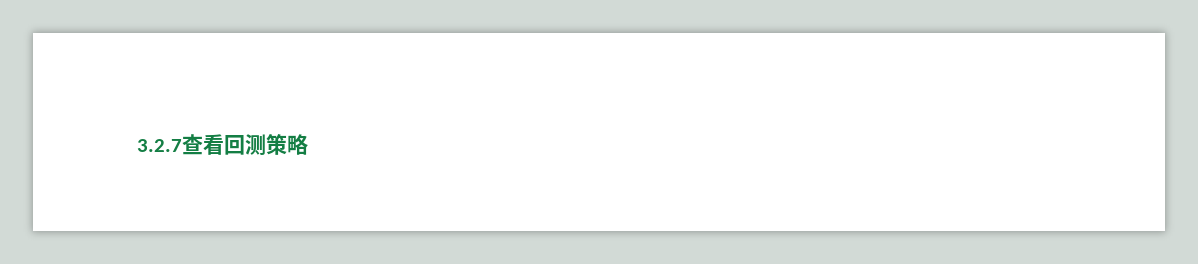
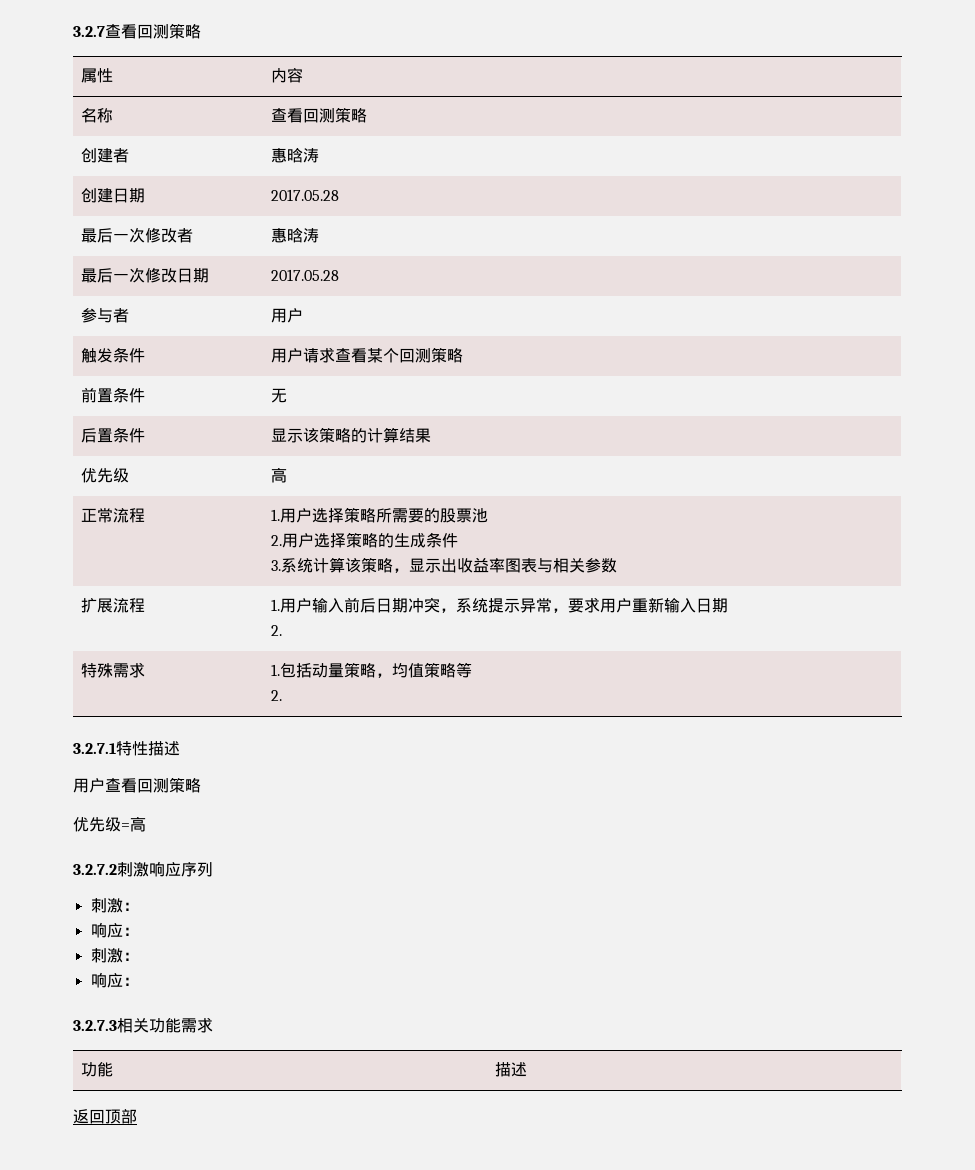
(308, 144) none -> [81,68,114,83] [271,67,304,83] [81,108,114,123] [271,107,368,123] [81,148,130,163] [271,147,320,163] [81,188,146,203] [271,189,340,201] [81,227,194,243] [271,227,320,243] [81,267,210,283] [271,269,340,281] [81,308,130,323] [271,308,304,323] [81,347,146,363] [271,347,464,363] [81,387,146,403] [271,388,288,403] [81,427,146,443] [271,427,432,443] [81,468,130,483] [271,467,288,483] [81,508,146,523] [271,507,489,523] [271,532,459,548] [271,557,618,573] [81,598,146,613] [271,597,729,613] [271,625,283,636] [81,662,146,678] [271,662,473,678] [271,690,283,701] [73,741,180,756] [73,777,201,793] [73,816,146,832] [73,861,213,877] [90,898,139,913] [90,922,139,938] [90,948,139,963] [90,972,139,988] [73,1017,213,1033] [81,1062,114,1077] [495,1062,528,1077] [73,1109,137,1124] // 属性 | 内容 // 名称 | 查看回测策略 // 创建者 | 惠晗涛 // 创建日期 | 2017.05.28 // 最后一次修改者 | 惠晗涛 // 最后一次修改日期 | 2017.05.28 // 参与者 | 用户 // 触发条件 | 用户请求查看某个回测策略 // 前置条件 | 无 // 后置条件 | 显示该策略的计算结果 // 优先级 | 高 // 正常流程 | 1.用户选择策略所需要的股票池 // 2.用户选择策略的生成条件 // 3.系统计算该策略，显示出收益率图表与相关参数 // 扩展流程 | 1.用户输入前后日期冲突，系统提示异常，要求用户重新输入日期 // 2. // 特殊需求 | 1.包括动量策略，均值策略等 // 2. // 3.2.7.1特性描述 // 用户查看回测策略 // 优先级=高 // 3.2.7.2刺激响应序列 // 刺激： // 响应： // 刺激： // 响应： // 3.2.7.3相关功能需求 // 功能 | 描述 // 返回顶部

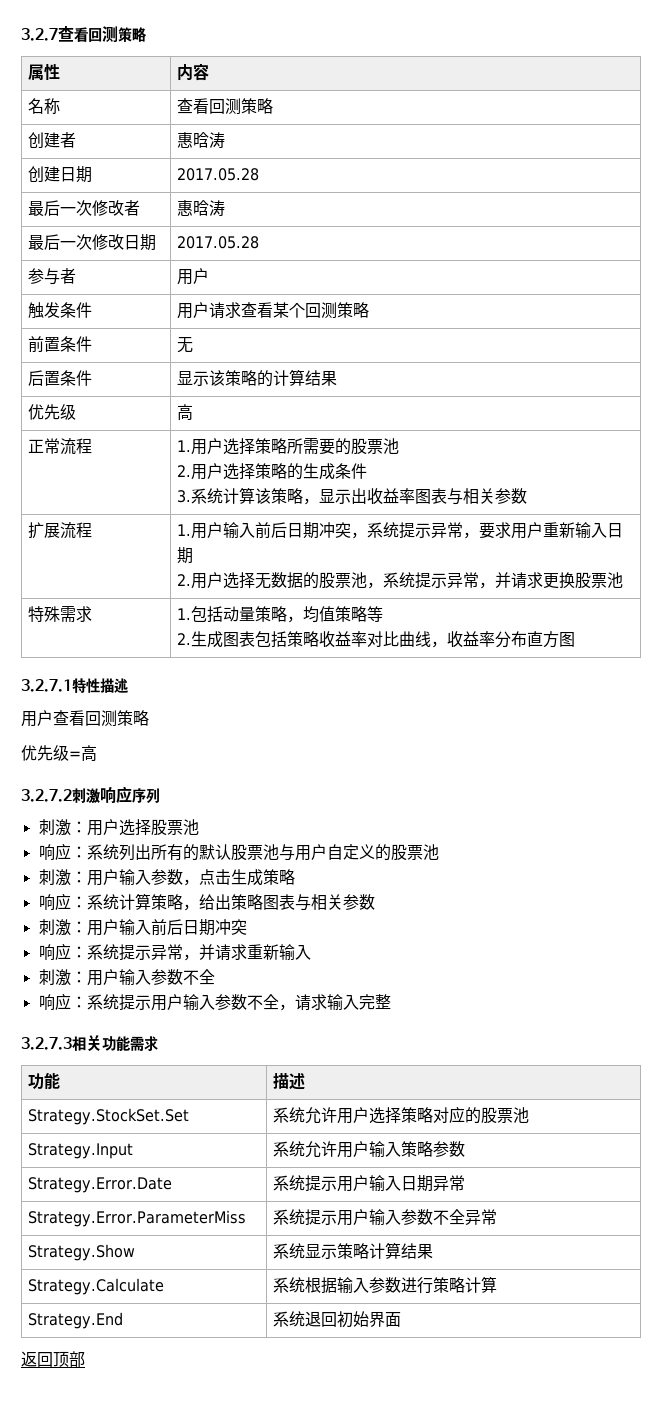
(283, 630) none -> [191,572,624,589] 用户选择无数据的股票池，系统提示异常，并请求更换股票池
(283, 695) none -> [191,631,576,648] 生成图表包括策略收益率对比曲线，收益率分布直方图
[90,922,139,938] [90,948,139,963] [90,972,139,988] // 响应： // 刺激： // 响应： -> [86,819,199,836] [38,843,439,861] [38,869,295,886] [38,893,375,911] [38,919,247,936] [38,943,311,961] [38,969,215,986] [38,993,391,1011] 用户选择股票池 // 响应：系统列出所有的默认股票池与用户自定义的股票池 // 刺激：用户输入参数，点击生成策略 // 响应：系统计算策略，给出策略图表与相关参数 // 刺激：用户输入前后日期冲突 // 响应：系统提示异常，并请求重新输入 // 刺激：用户输入参数不全 // 响应：系统提示用户输入参数不全，请求输入完整
(528, 1069) none -> [28,1108,190,1125] [273,1106,530,1124] [28,1143,134,1159] [273,1141,466,1158] [28,1177,173,1193] [273,1175,466,1192] [28,1210,247,1227] [273,1209,498,1226] [28,1244,136,1261] [273,1242,434,1259] [28,1278,165,1295] [273,1276,498,1294] [28,1312,124,1329] [273,1311,402,1328] // Strategy.StockSet.Set | 系统允许用户选择策略对应的股票池 // Strategy.Input | 系统允许用户输入策略参数 // Strategy.Error.Date | 系统提示用户输入日期异常 // Strategy.Error.ParameterMiss | 系统提示用户输入参数不全异常 // Strategy.Show | 系统显示策略计算结果 // Strategy.Calculate | 系统根据输入参数进行策略计算 // Strategy.End | 系统退回初始界面

